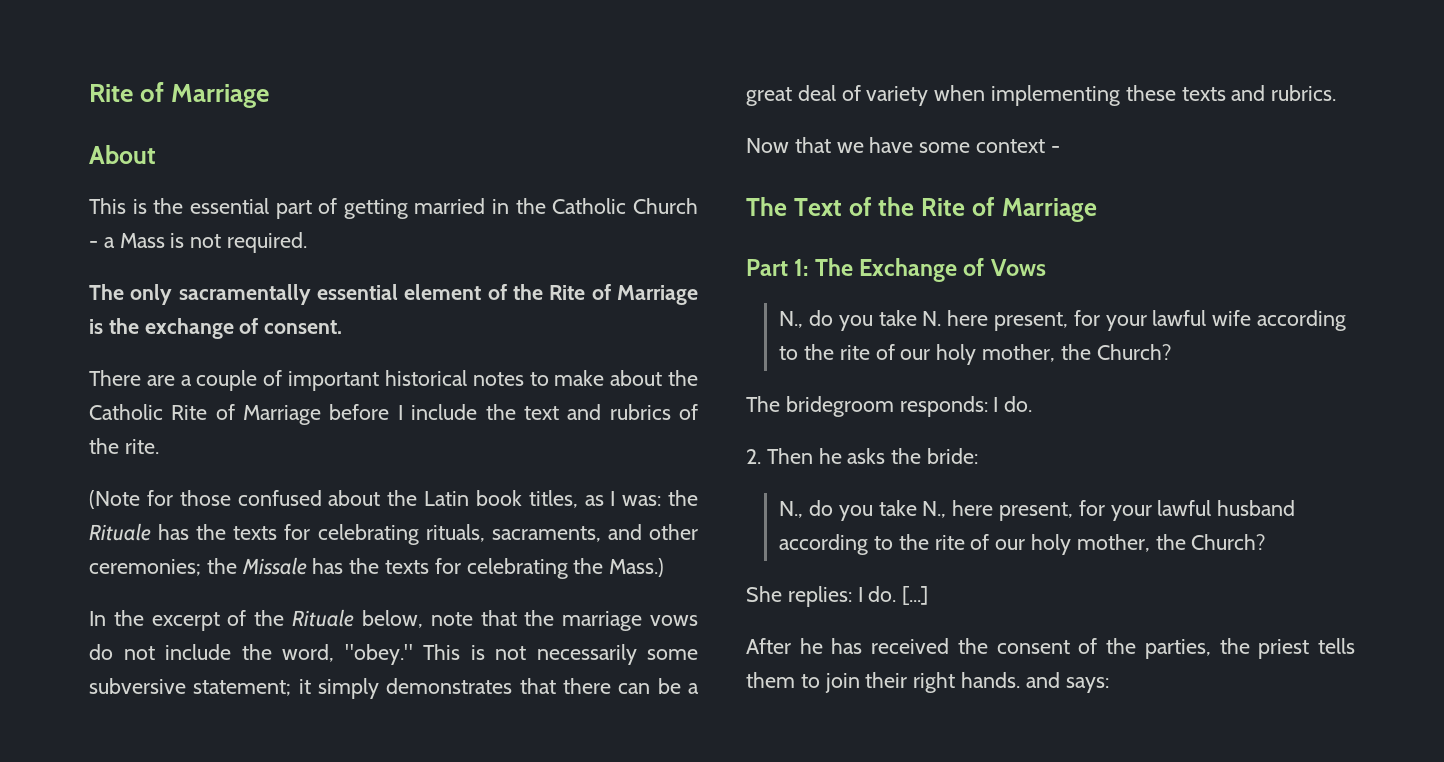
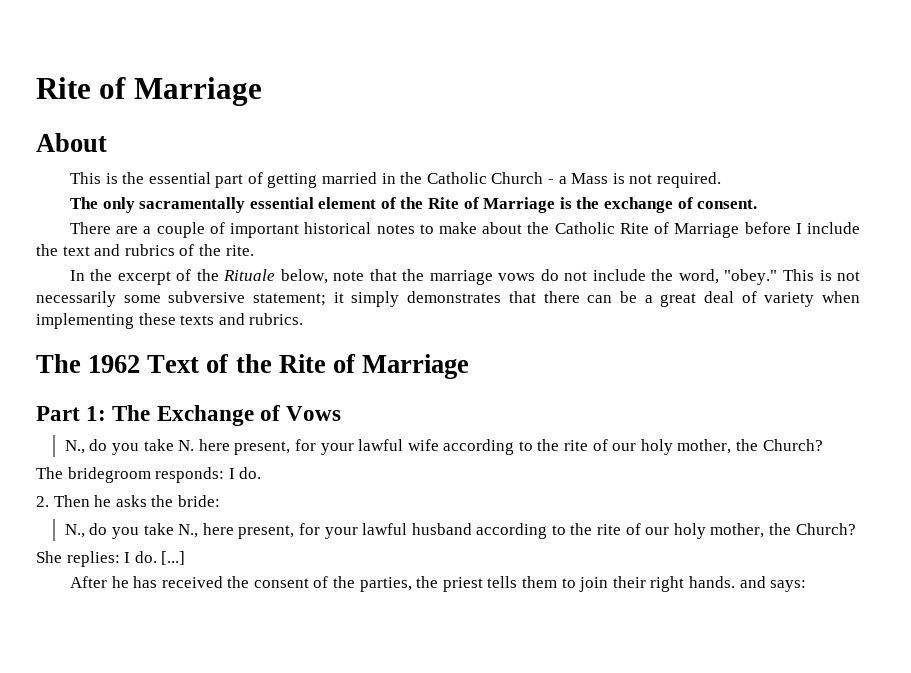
[89,490,699,509] [89,523,698,545] [89,557,665,579] // (Note for those confused about the Latin book titles, as I was: the Rituale has the texts for celebrating rituals, sacraments, and other ceremonies; the Missale has the texts for celebrating the Mass.) -> (254, 250) none
[746,137,1060,153] [746,197,787,216] // Now that we have some context - // The -> [36,354,141,373] // The 1962

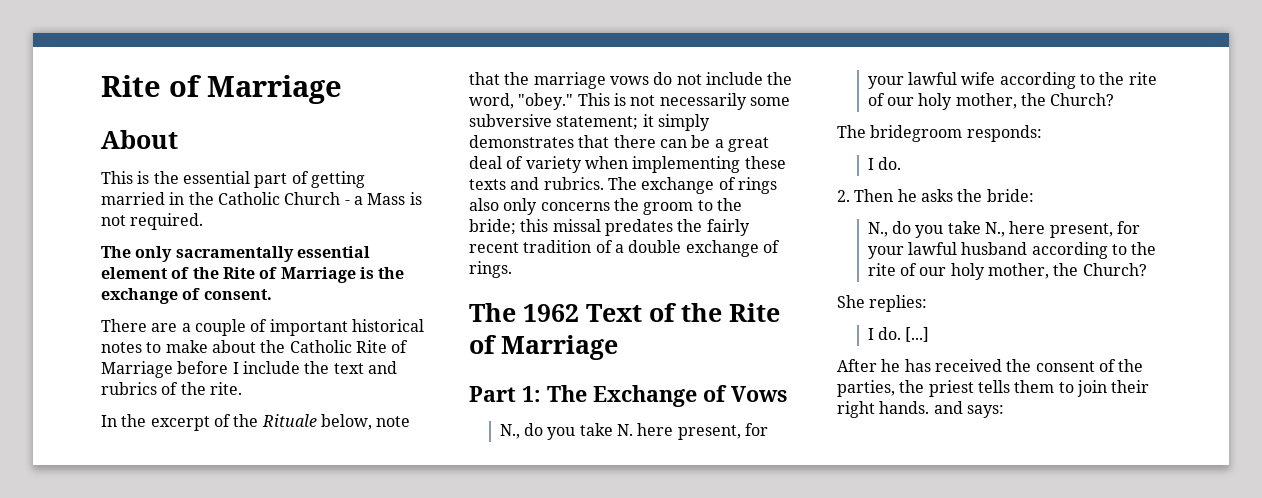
(304, 319) none -> [607,177,777,194] [469,198,742,215] [469,219,750,236] [469,240,780,257] [469,261,512,278] The exchange of rings also only concerns the groom to the bride; this missal predates the fairly recent tradition of a double exchange of rings.
(225, 475) none -> (1042, 133) //
(120, 559) none -> (928, 303) //

